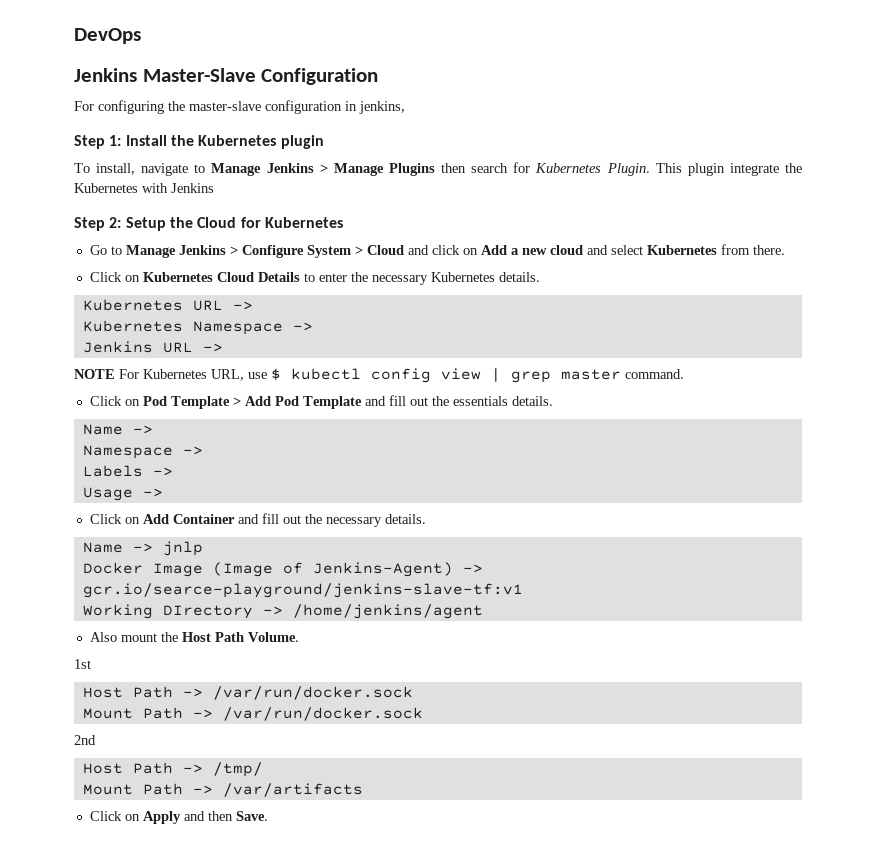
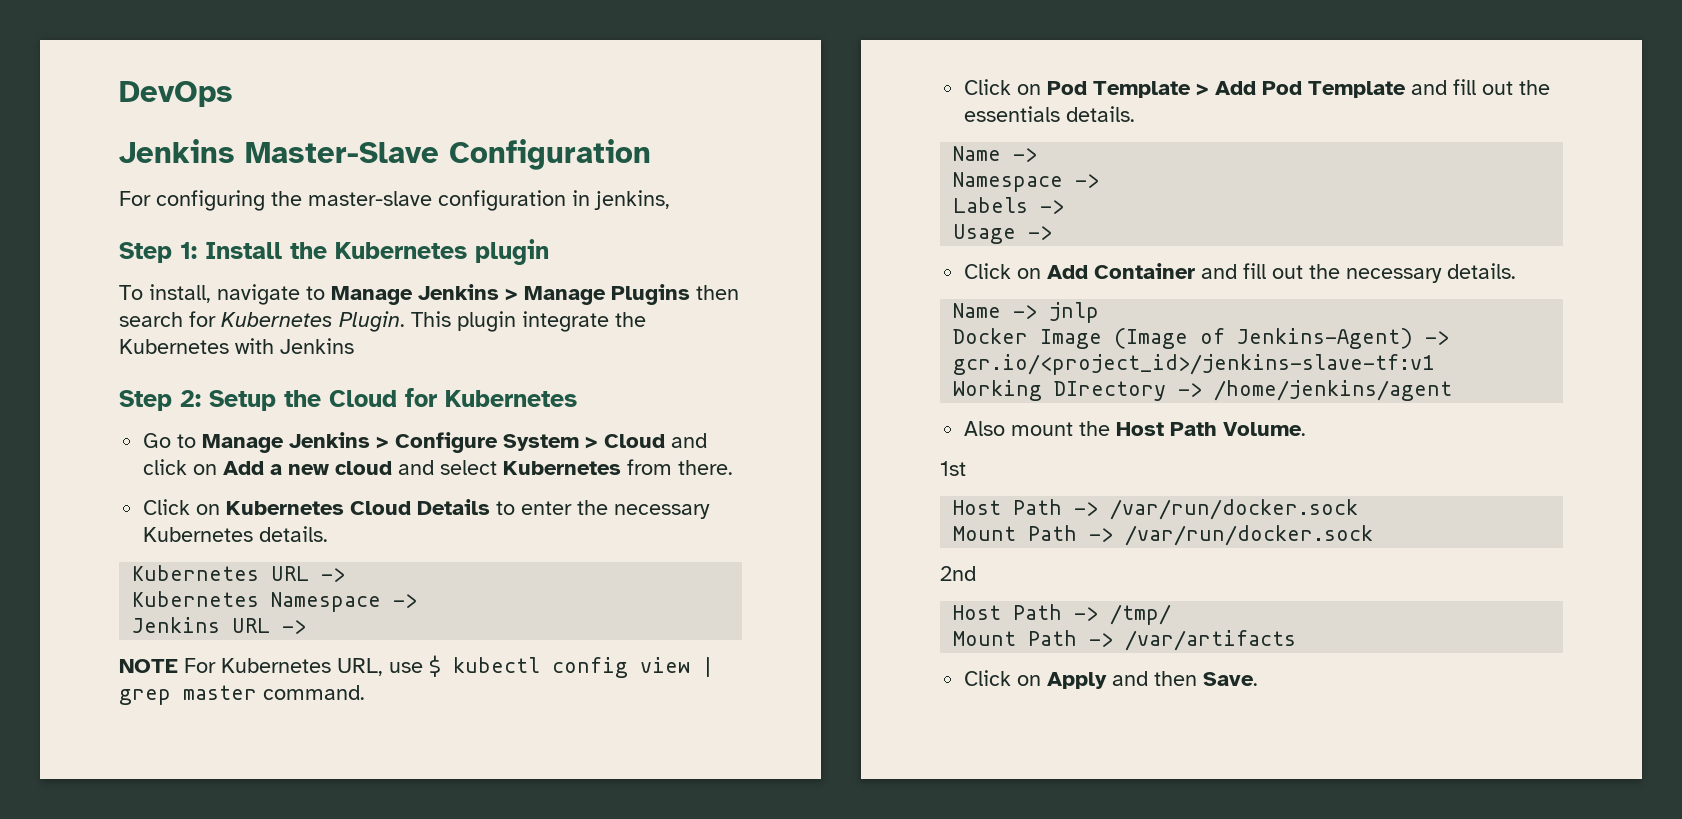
[82,583,523,598] gcr.io/searce-playground/jenkins-slave-tf:v1 -> [953,354,1435,375] gcr.io/<project_id>/jenkins-slave-tf:v1

